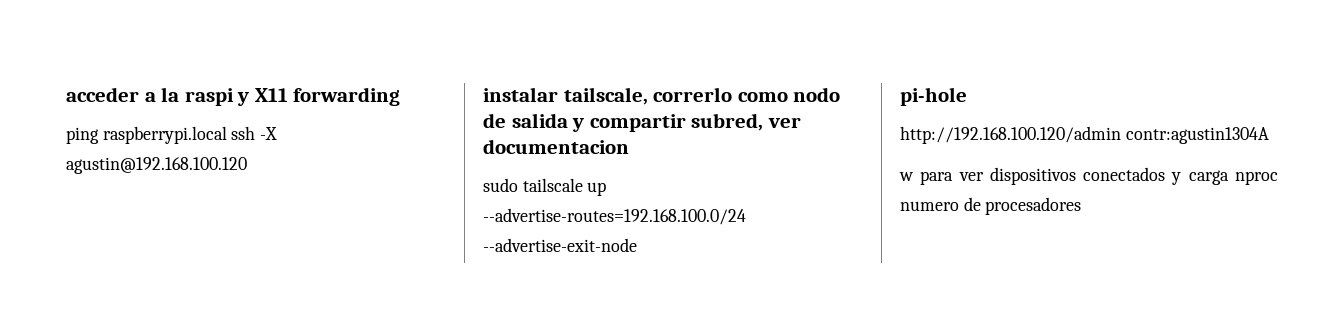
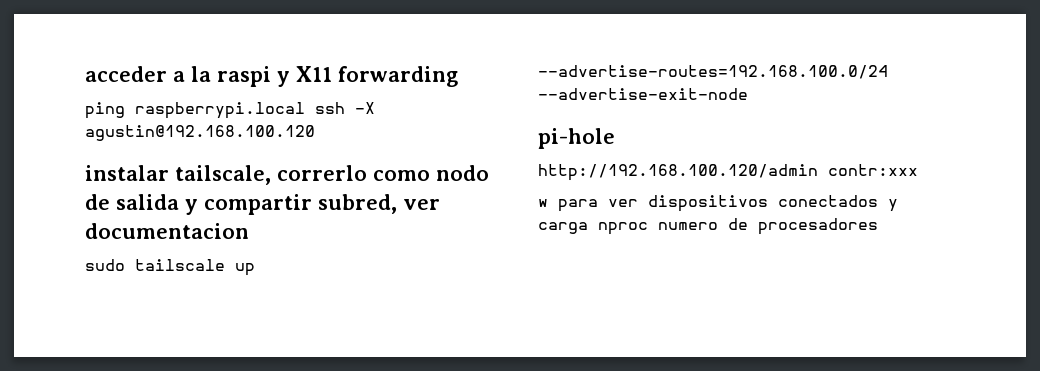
[1125,127,1269,144] contr:agustin1304A -> [828,164,918,176] contr:xxx

